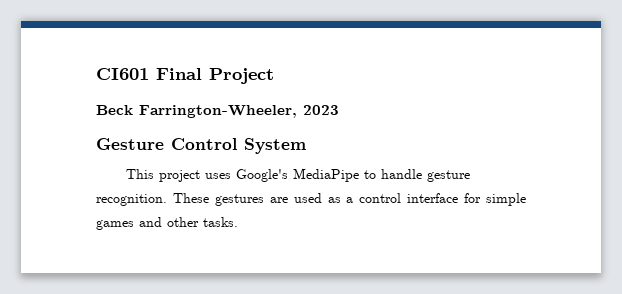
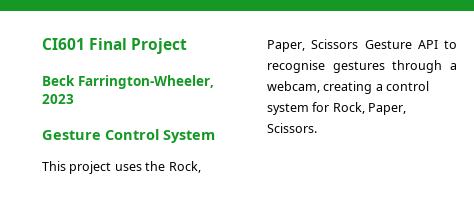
[235,168,470,182] [96,193,526,206] [96,217,238,230] Google's MediaPipe to handle gesture recognition. These gestures are used as a control interface for simple games and other tasks. -> [145,161,201,173] [267,39,457,52] [267,60,457,73] [267,81,430,94] [267,102,407,115] [267,123,317,133] the Rock, Paper, Scissors Gesture API to recognise gestures through a webcam, creating a control system for Rock, Paper, Scissors.

